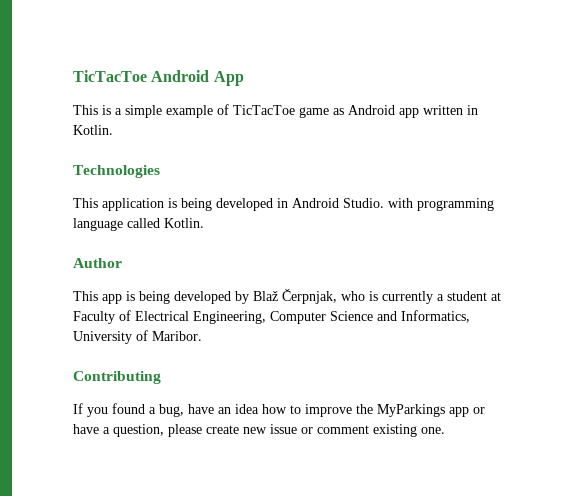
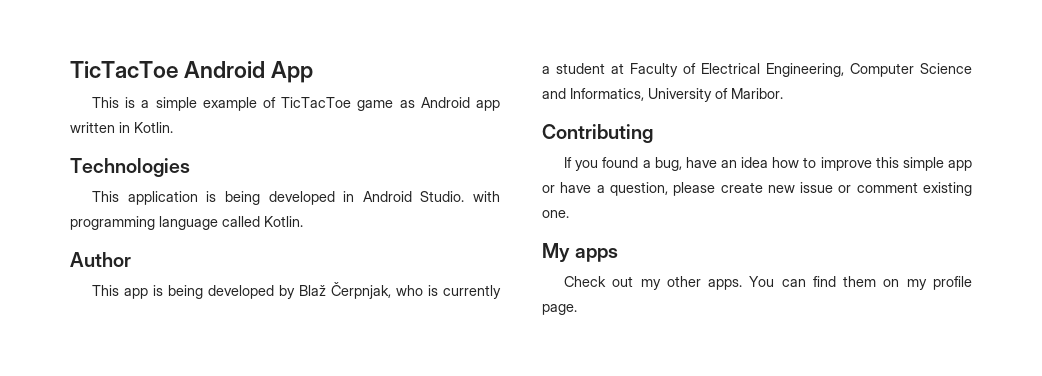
[356,404,445,417] the MyParkings -> [875,157,944,171] this simple
(445, 430) none -> [542,243,619,262] [564,276,972,290] [542,304,577,315] // My apps // Check out my other apps. You can find them on my profile page.

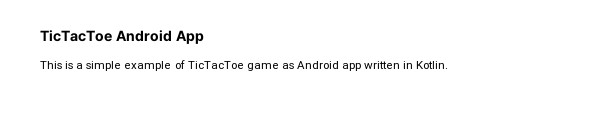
[70,158,190,177] [92,191,501,205] [70,216,303,230] [70,252,131,267] [92,282,501,299] [542,63,972,77] [542,88,783,102] [542,124,653,143] [564,157,972,171] [542,182,972,196] [542,210,569,218] [542,243,619,262] [564,276,972,290] [542,304,577,315] // Technologies // This application is being developed in Android Studio. with programming language called Kotlin. // Author // This app is being developed by Blaž Čerpnjak, who is currently a student at Faculty of Electrical Engineering, Computer Science and Informatics, University of Maribor. // Contributing // If you found a bug, have an idea how to improve this simple app or have a question, please create new issue or comment existing one. // My apps // Check out my other apps. You can find them on my profile page. -> (449, 65) none

